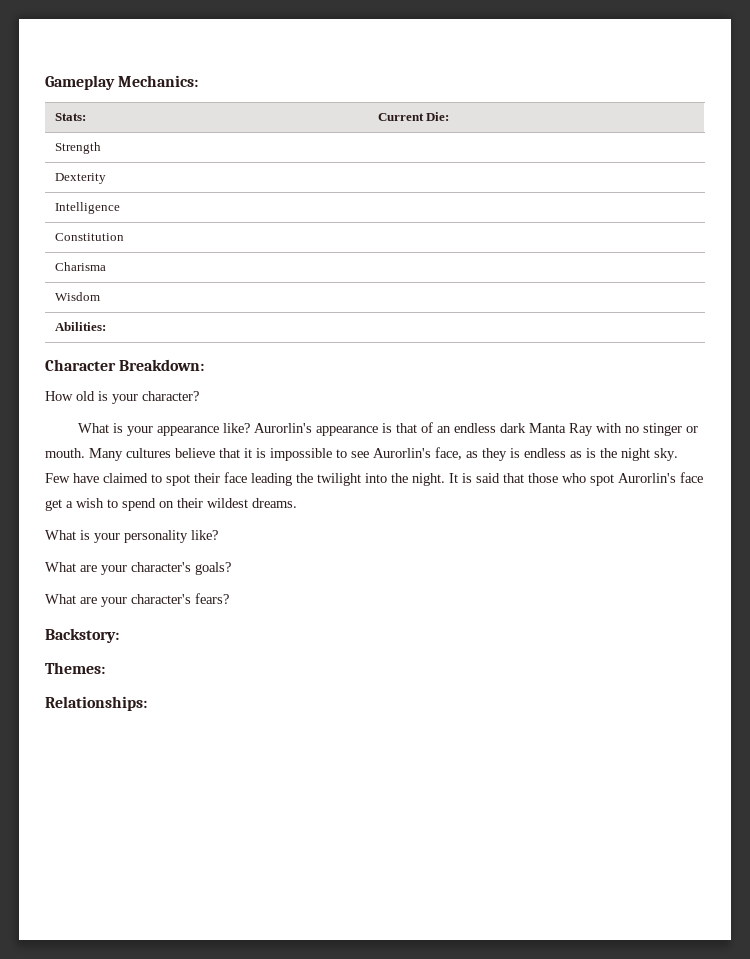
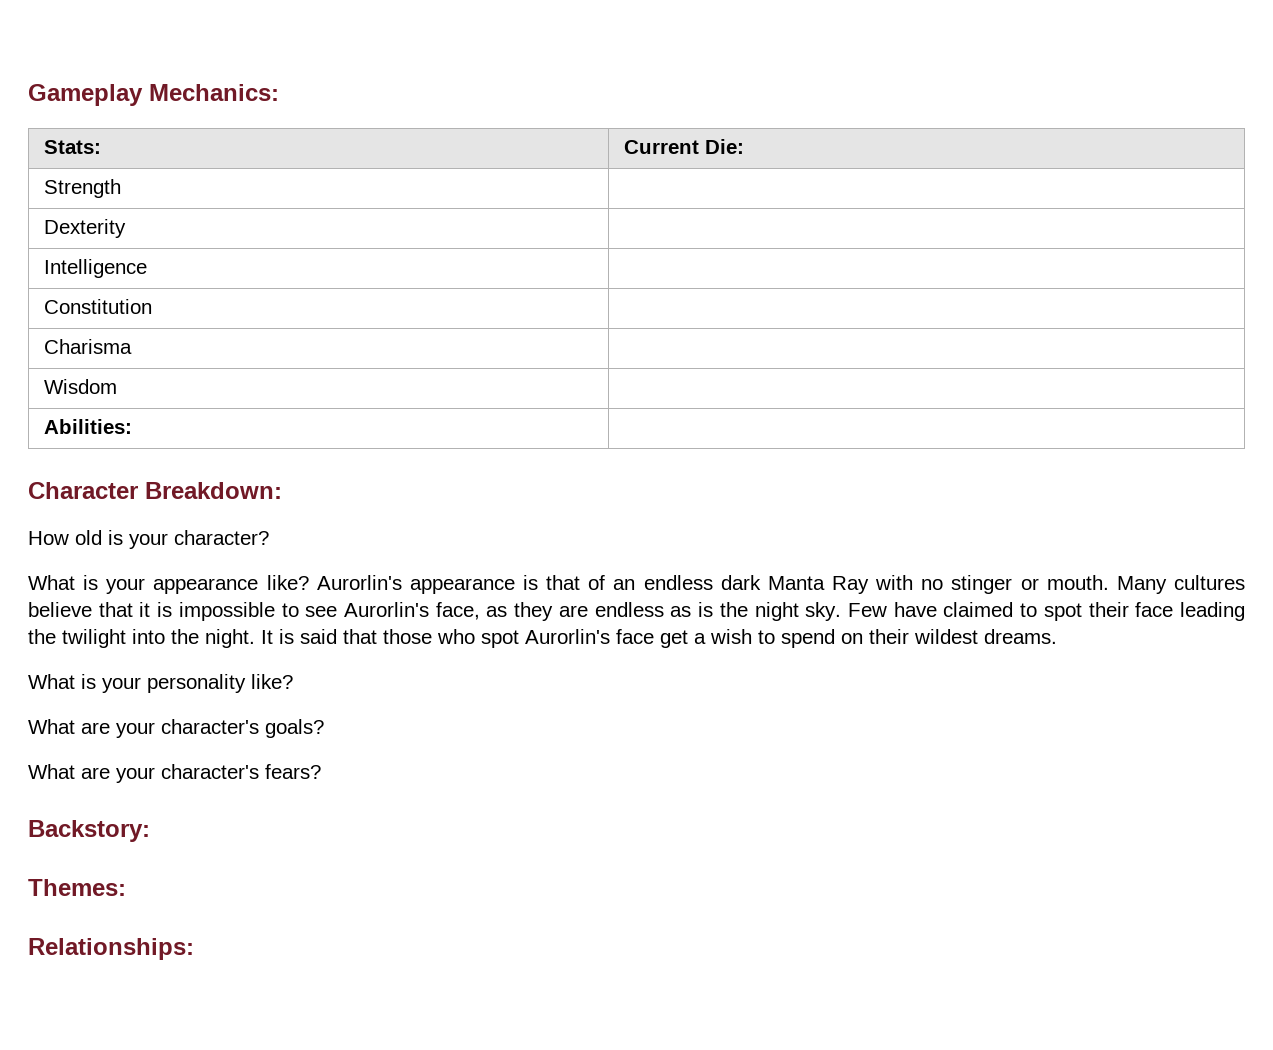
[510,448,520,458] is -> [558,605,588,617] are

